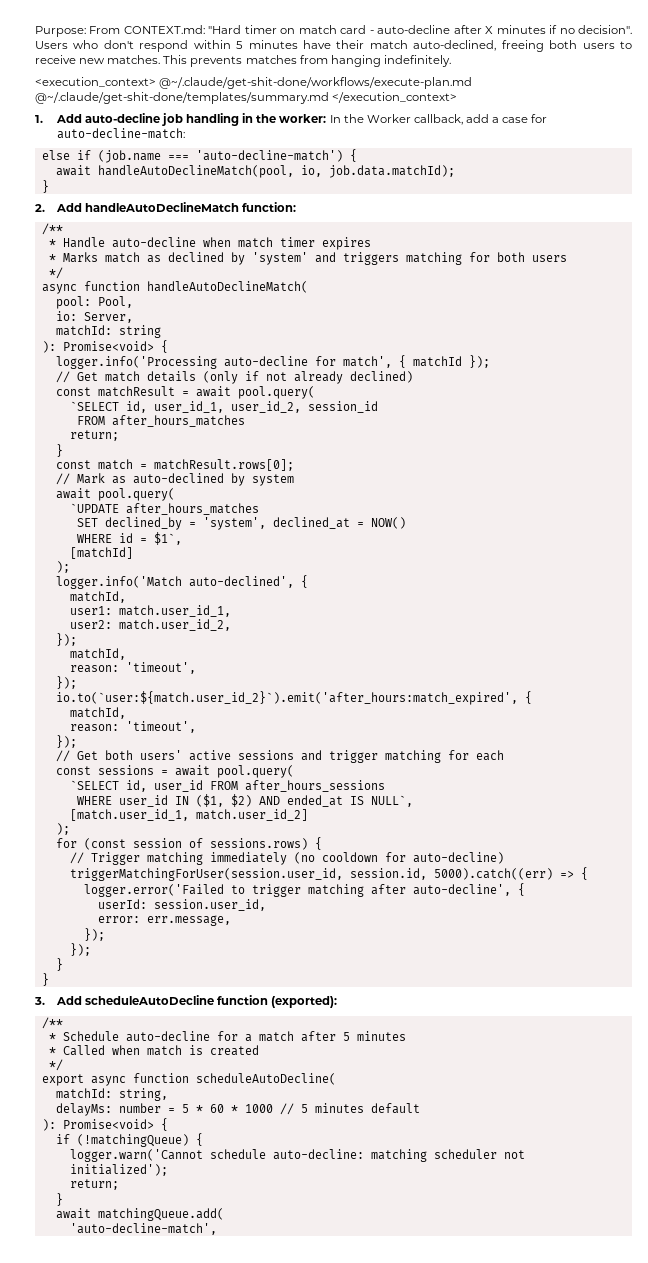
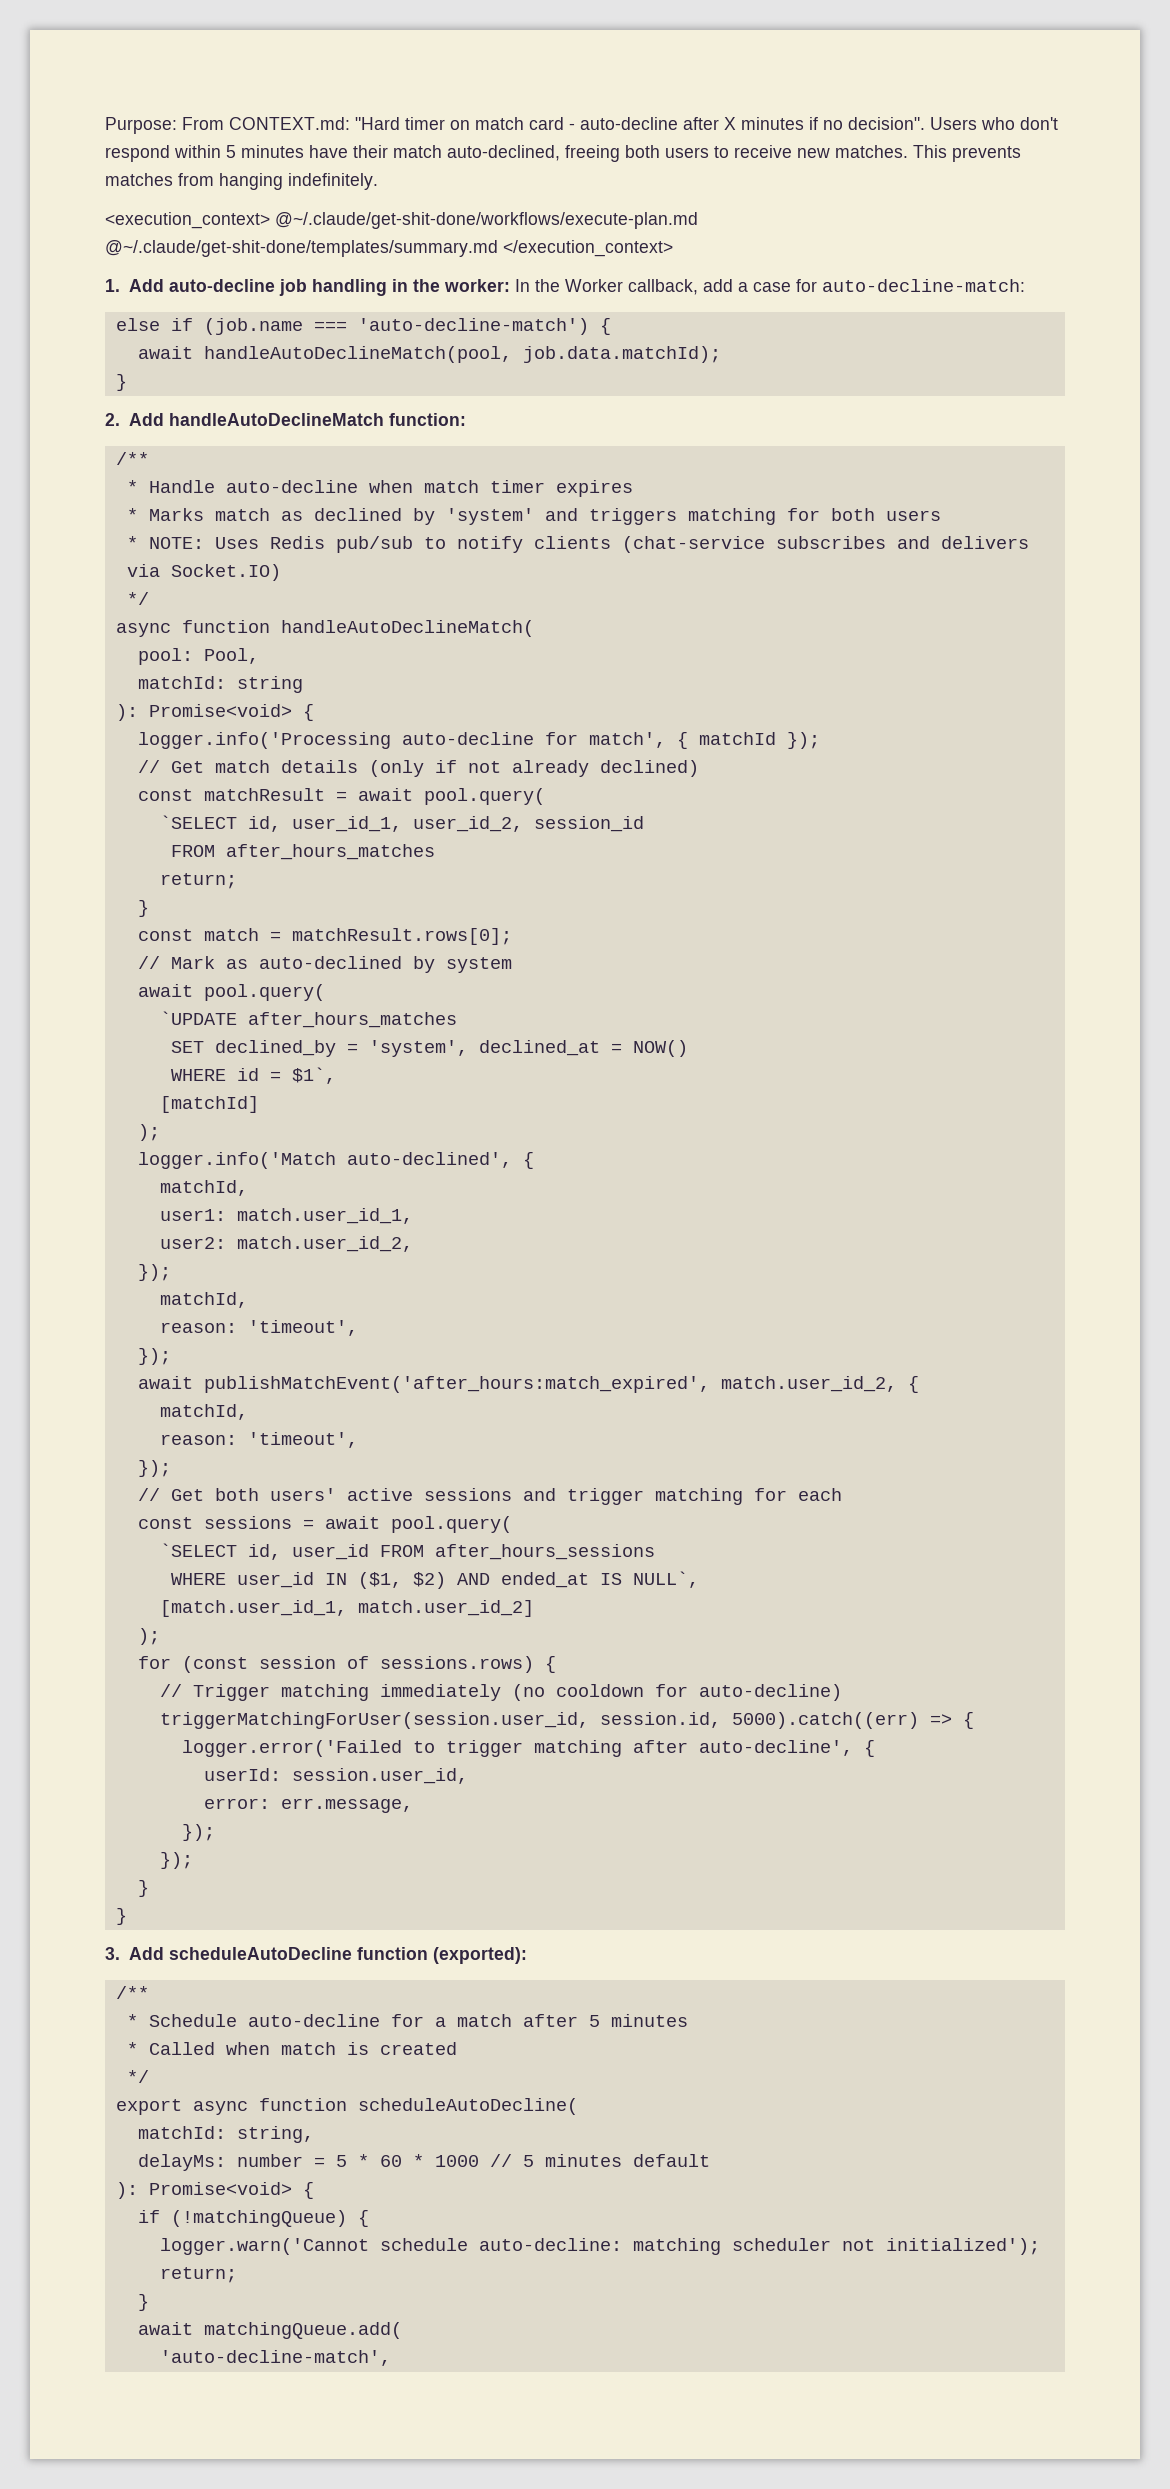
[300,165,322,177] io, -> (512, 354) none
(567, 258) none -> [126,536,1029,553] [126,564,281,581] // * NOTE: Uses Redis pub/sub to notify clients (chat-service subscribes and delivers via Socket.IO)
[55,311,133,323] // io: Server, -> (259, 656) none
[55,691,518,705] io.to(`user:${match.user_id_2}`).emit('after_hours:match_expired', -> [137,1376,897,1393] await publishMatchEvent('after_hours:match_expired', match.user_id_2,

